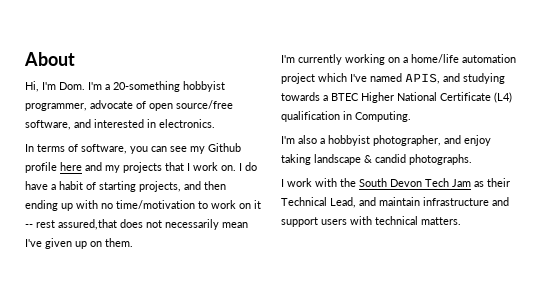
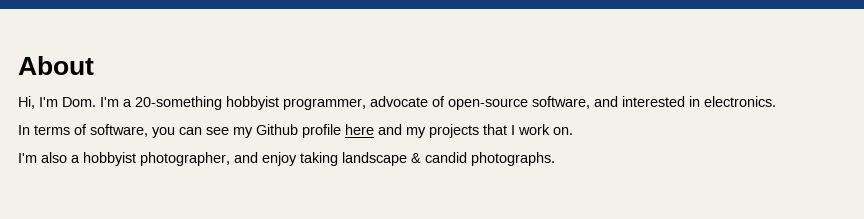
[149,100,233,111] open source/free -> [448,98,528,110] open-source
[239,162,257,171] [25,181,226,192] [25,200,261,211] [25,219,248,230] [25,238,133,249] [281,54,516,65] [281,73,505,84] [281,92,512,103] [281,111,411,122] I do have a habit of starting projects, and then ending up with no time/motivation to work on it -- rest assured,that does not necessarily mean I've given up on them. // I'm currently working on a home/life automation project which I've named APIS, and studying towards a BTEC Higher National Certificate (L4) qualification in Computing. -> (573, 131) none
[281,178,510,187] [281,197,509,208] [281,216,461,227] // I work with the South Devon Tech Jam as their Technical Lead, and maintain infrastructure and support users with technical matters. -> (555, 159) none

